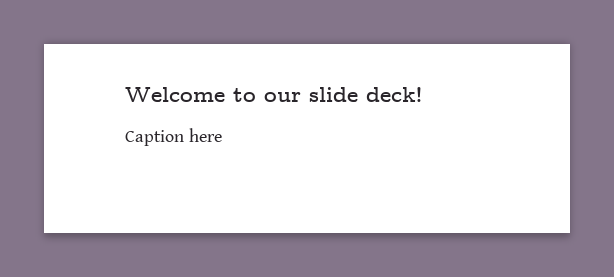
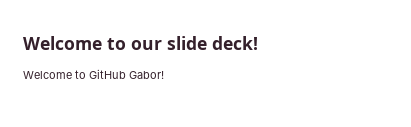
[125,128,222,146] Caption here -> [23,69,164,79] Welcome to GitHub Gabor!

